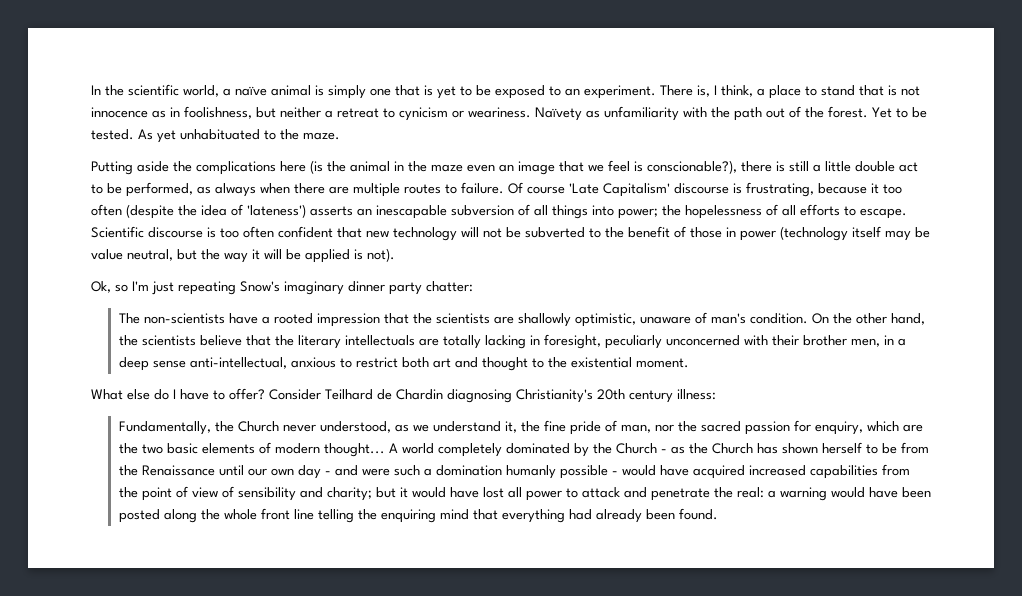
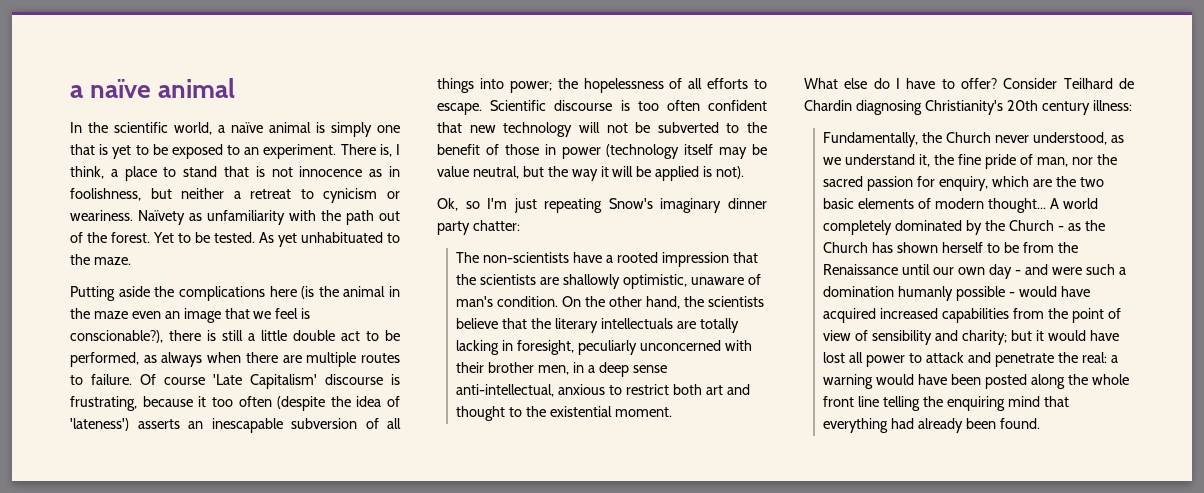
(91, 90) none -> [70,78,236,98] a naïve animal //

